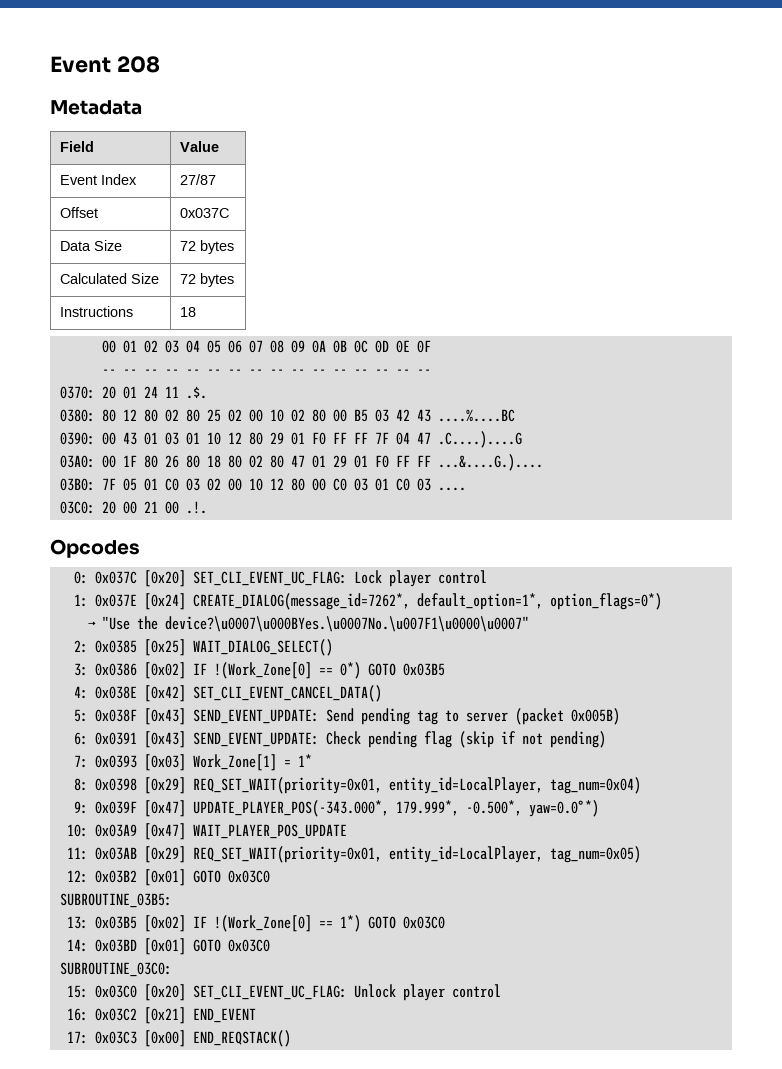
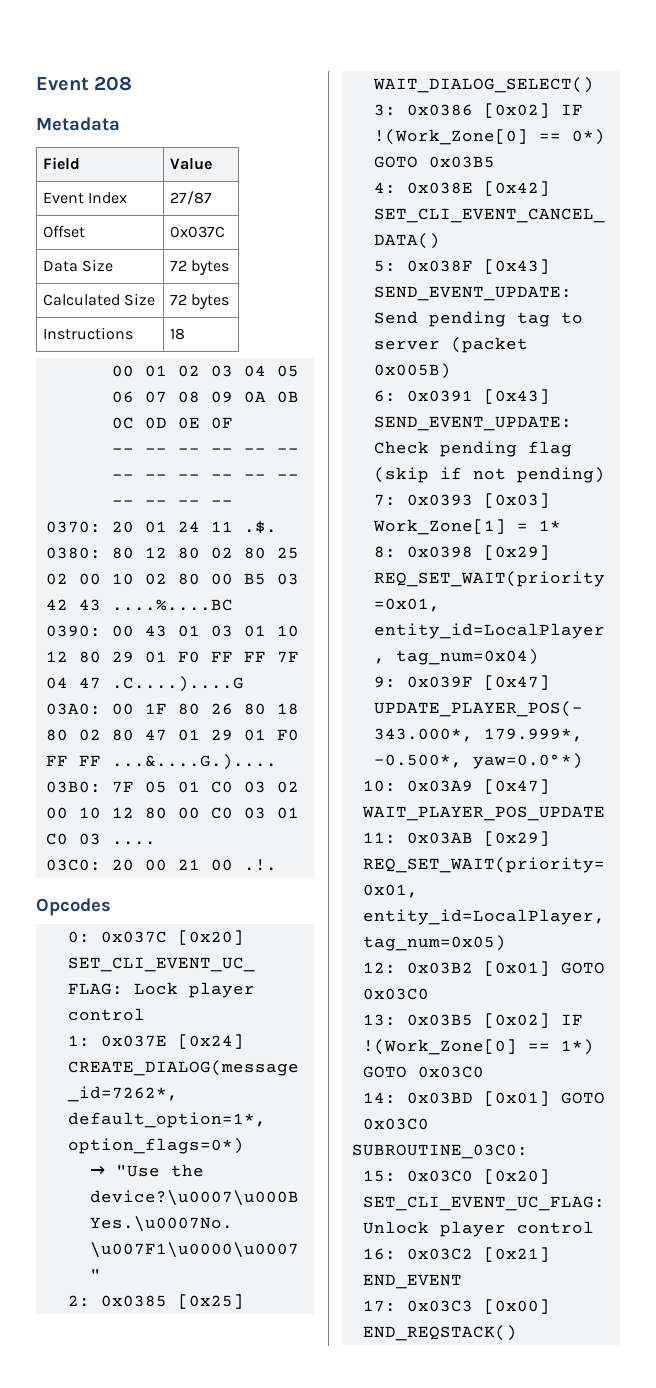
[59,893,172,908] // SUBROUTINE_03B5: -> (429, 994) none

